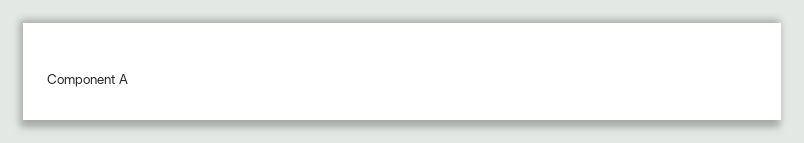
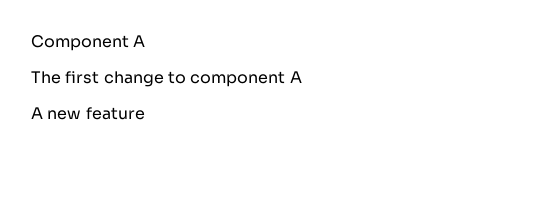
(128, 79) none -> [31,71,302,87] [31,107,145,120] // The first change to component A // A new feature

